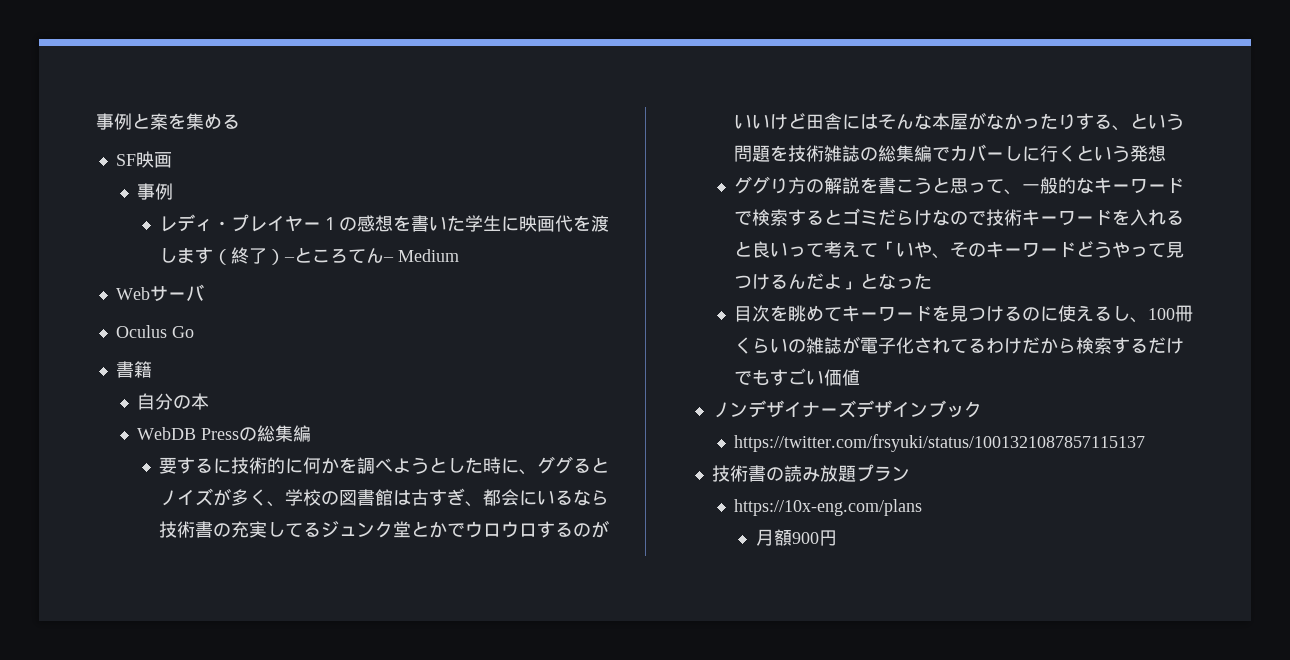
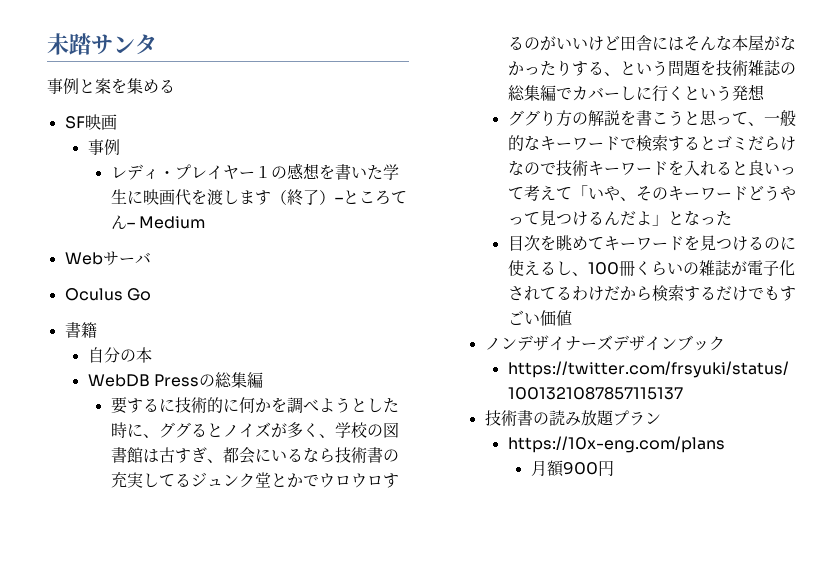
(96, 121) none -> [47,33,157,55] 未踏サンタ //

